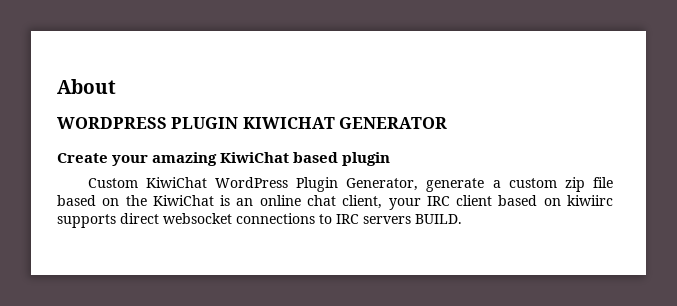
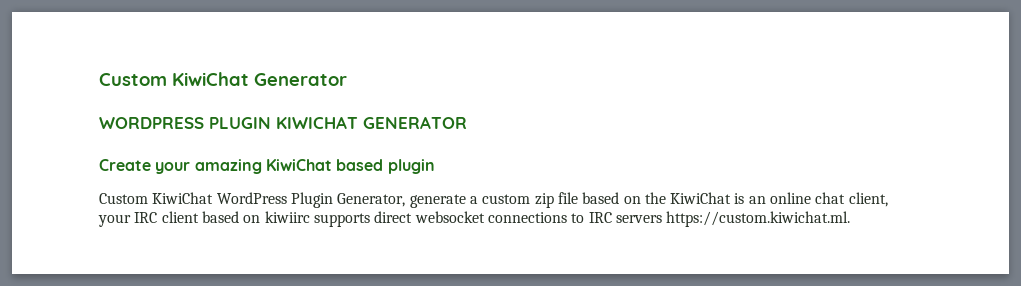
[57,79,116,94] About -> [99,72,347,86] Custom KiwiChat Generator
[415,214,462,224] BUILD. -> [666,211,851,227] https://custom.kiwichat.ml.

